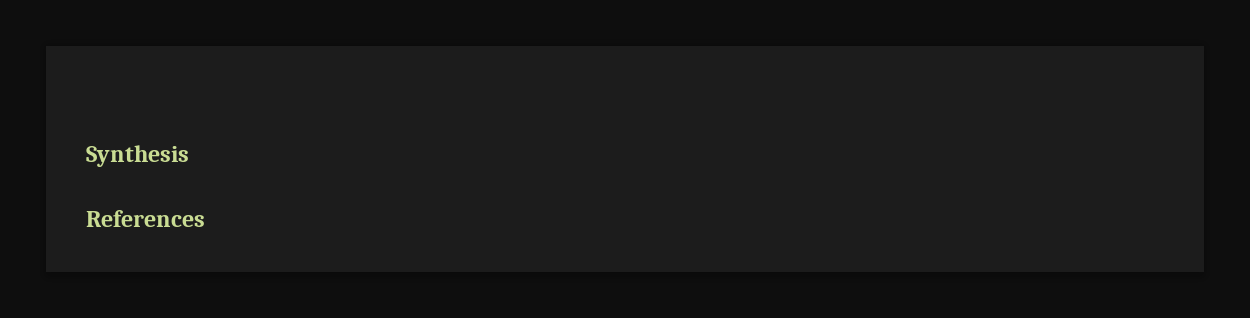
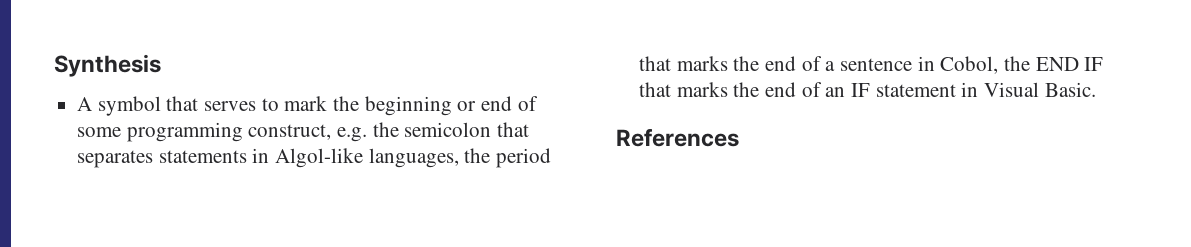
(189, 156) none -> [77,96,538,116] [77,122,530,142] [77,148,552,168] [639,56,1104,74] [639,82,1096,97] // A symbol that serves to mark the beginning or end of some programming construct, e.g. the semicolon that separates statements in Algol-like languages, the period that marks the end of a sentence in Cobol, the END IF that marks the end of an IF statement in Visual Basic.

